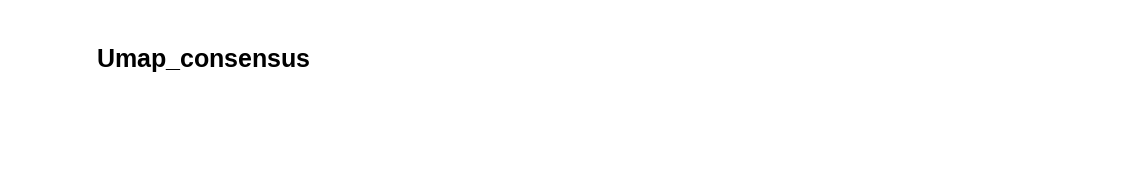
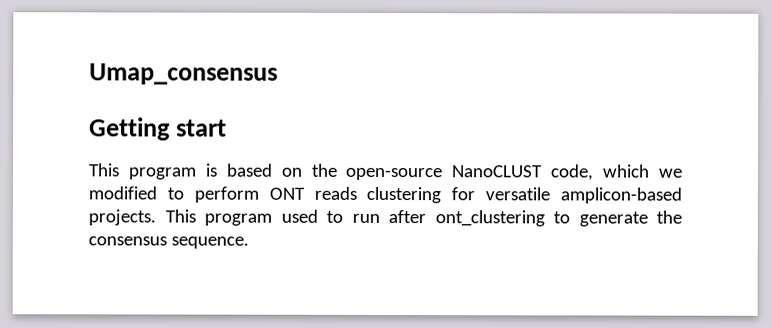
(310, 60) none -> [89,117,228,141] [88,163,682,181] [88,186,682,204] [88,209,682,227] [88,236,249,249] // Getting start // This program is based on the open-source NanoCLUST code, which we modified to perform ONT reads clustering for versatile amplicon-based projects. This program used to run after ont_clustering to generate the consensus sequence.

